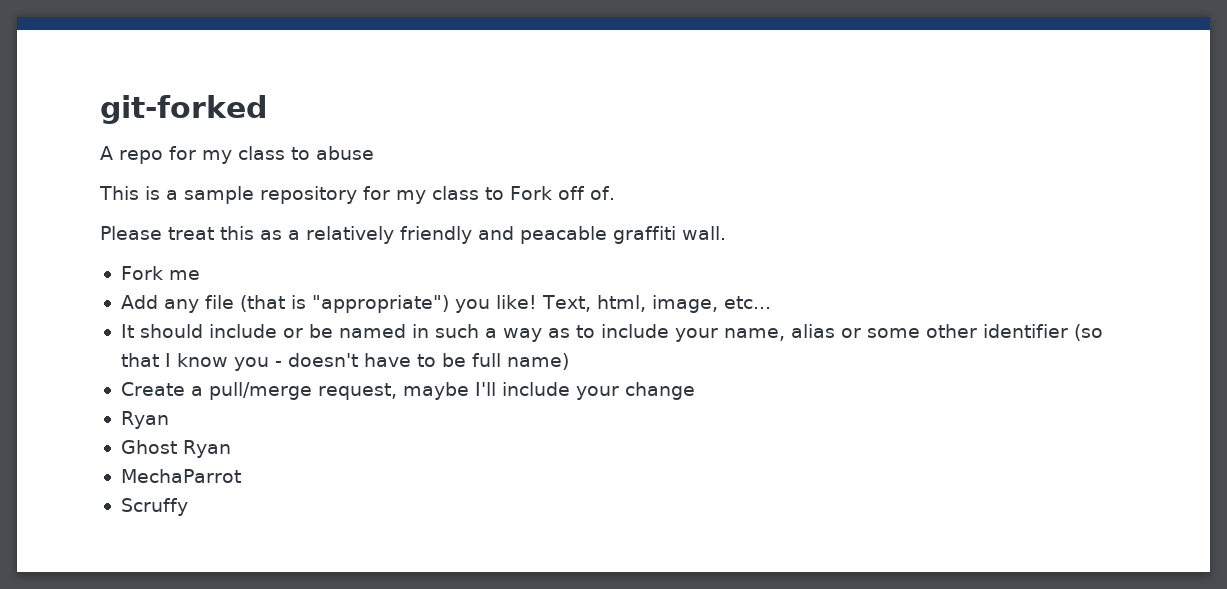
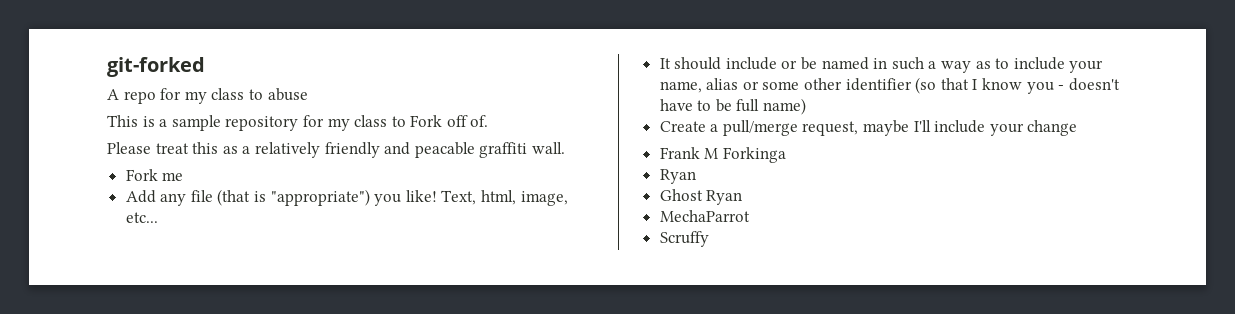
(695, 391) none -> [659,147,786,163] // Frank M Forkinga

